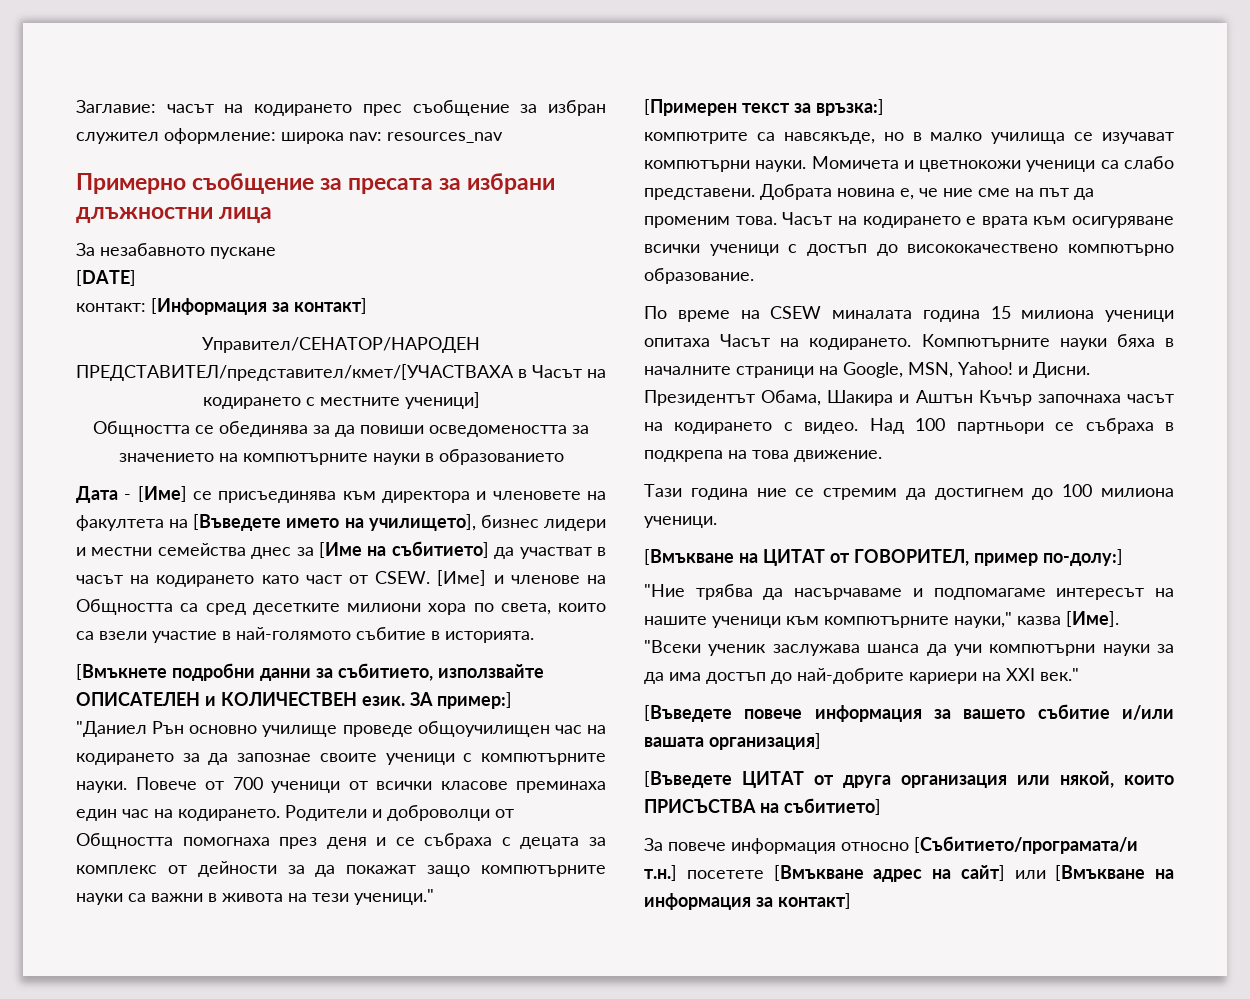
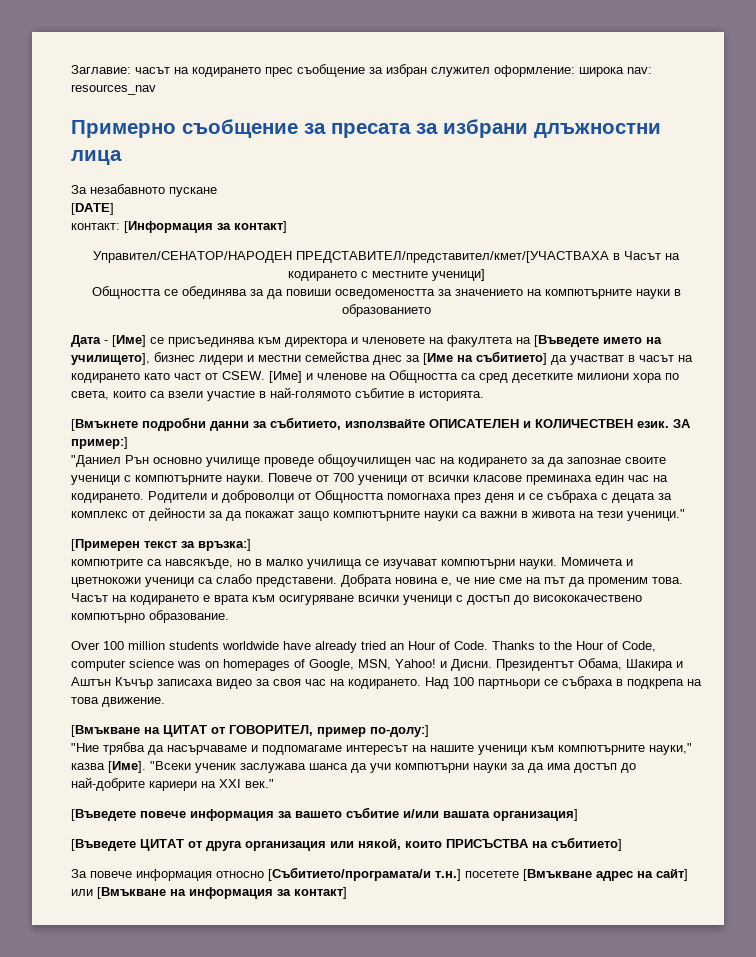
[644,306,1174,322] [644,334,1174,350] [644,366,838,378] По време на CSEW миналата година 15 милиона ученици опитаха Часът на кодирането. Компютърните науки бяха в началните страници на -> [71,641,656,653] [71,659,305,671] Over 100 million students worldwide have already tried an Hour of Code. Thanks to the Hour of Code, computer science was on homepages of
[1037,394,1174,403] [644,422,859,434] започнаха часът на кодирането с видео. -> [157,679,421,689] записаха видео за своя час на кодирането.
[644,484,1174,500] [644,516,717,528] // Тази година ние се стремим да достигнем до 100 милиона ученици. -> (165, 702) none

